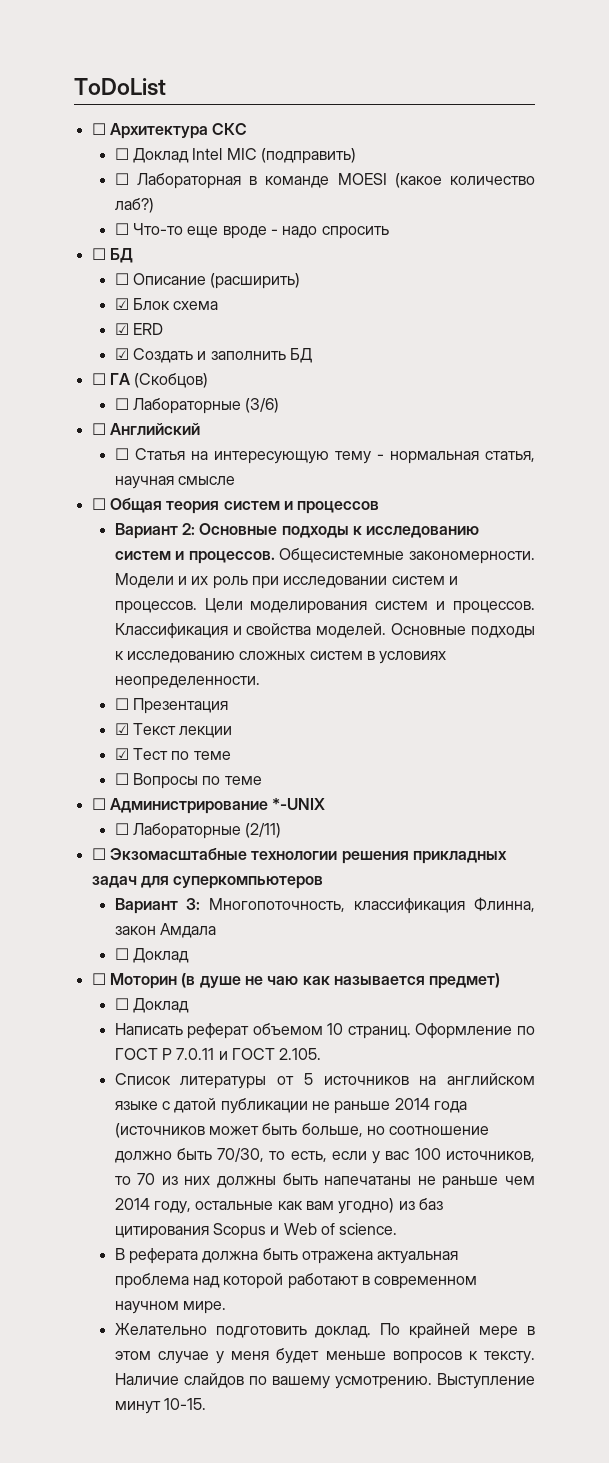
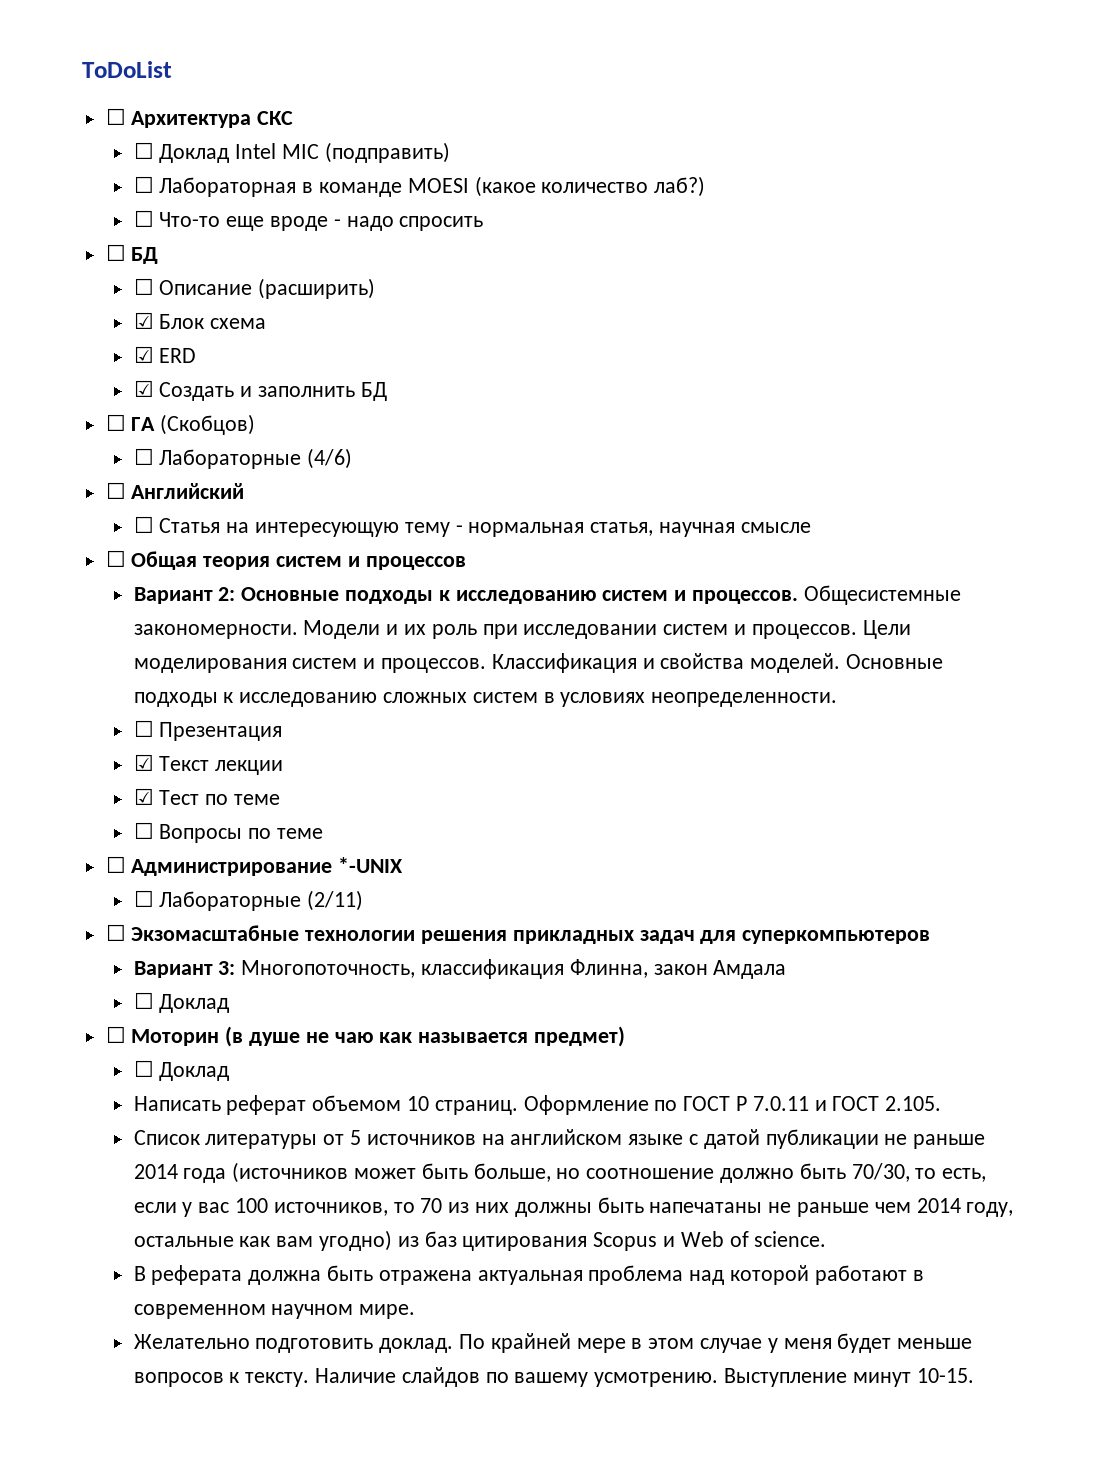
[245,398,280,413] (3/6) -> [307,448,353,469] (4/6)

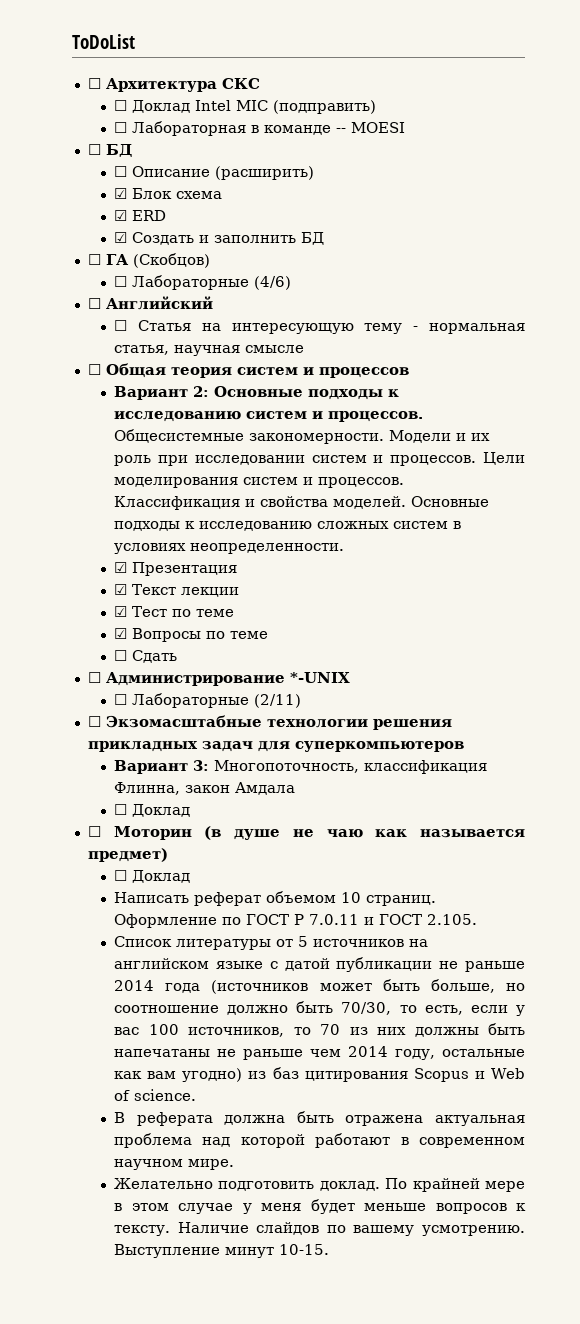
(403, 189) none -> [336,128,347,133] --
[474,176,706,197] [133,210,484,231] (какое количество лаб?) // ☐ Что-то еще вроде - надо спросить -> (406, 127) none
[133,720,154,737] ☐ -> [114,562,128,573] ☑
[133,822,154,839] ☐ -> [114,628,128,639] ☑
(324, 833) none -> [114,650,178,663] // ☐ Сдать

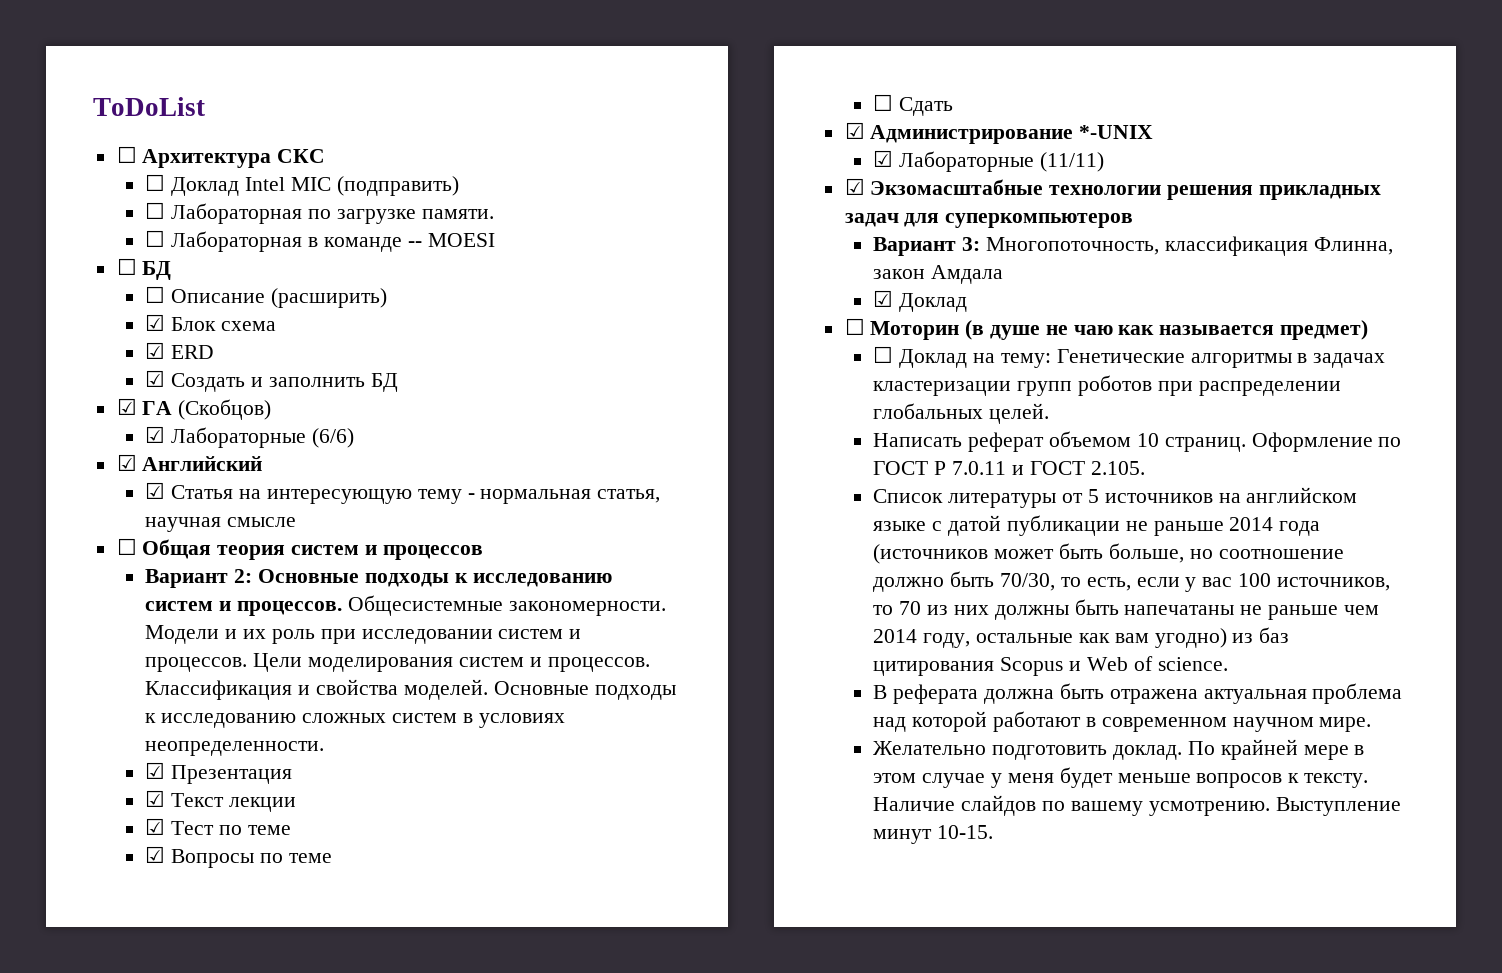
(377, 107) none -> [145,202,494,224] // ☐ Лабораторная по загрузке памяти.
[87,254,101,265] ☐ -> [116,398,137,415] ☑
[114,275,292,290] [87,298,101,309] ☐ Лабораторные (4/6) // ☐ -> [145,426,355,448] [116,454,137,471] ☑ Лабораторные (6/6) // ☑
[114,320,128,331] ☐ -> [145,482,166,499] ☑
[87,672,101,683] ☐ -> [844,122,865,139] ☑
[114,693,302,708] [87,716,101,727] ☐ Лабораторные (2/11) // ☐ -> [873,150,1105,172] [844,178,865,195] ☑ Лабораторные (11/11) // ☑
[114,804,128,815] ☐ -> [873,290,894,307] ☑
(191, 876) none -> [973,349,1386,368] [873,375,1341,396] [873,403,1050,424] на тему: Генетические алгоритмы в задачах кластеризации групп роботов при распределении глобальных целей.

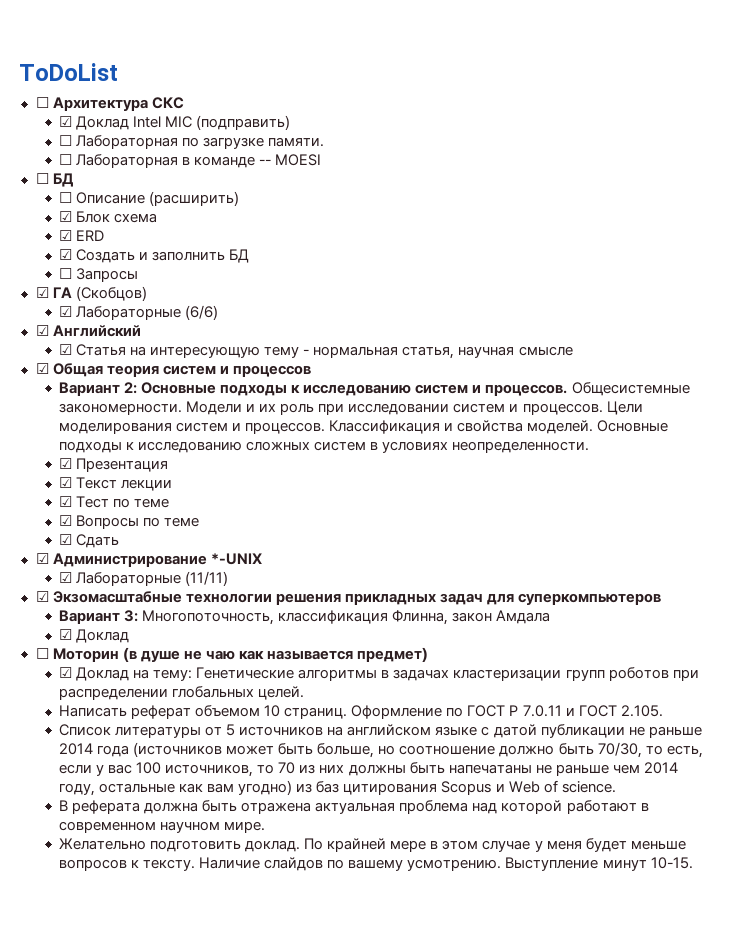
[145,174,166,191] ☐ -> [59,116,73,127] ☑
(398, 382) none -> [59,268,139,282] // ☐ Запросы
[116,538,137,555] ☐ -> [35,363,49,374] ☑
[873,94,894,111] ☐ -> [59,534,73,545] ☑
[873,346,894,363] ☐ -> [59,667,73,678] ☑

